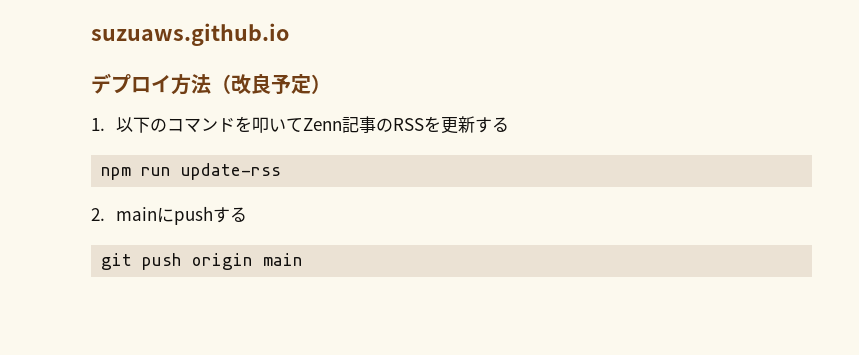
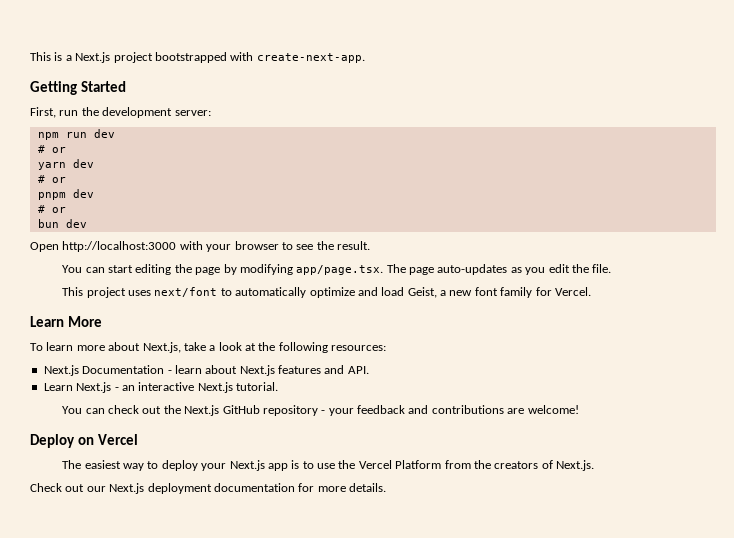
[91,23,289,46] [91,73,331,95] [91,116,510,134] [101,163,282,180] [91,206,248,225] [101,253,304,270] suzuaws.github.io // デプロイ方法（改良予定） // 1.以下のコマンドを叩いてZenn記事のRSSを更新する // npm run update-rss // 2. mainにpushする // git push origin main -> [30,52,365,63] [30,81,126,95] [30,107,211,118] [37,129,115,140] [37,145,66,153] [37,159,94,170] [37,175,66,183] [37,189,94,200] [37,205,66,213] [37,219,87,228] [30,241,370,252] [62,264,612,275] [62,287,591,298] [30,316,102,327] [30,342,387,353] [43,365,369,376] [43,382,278,393] [62,405,579,416] [30,434,138,448] [62,460,595,471] [30,483,386,494] This is a Next.js project bootstrapped with create-next-app. // Getting Started // First, run the development server: // npm run dev // # or // yarn dev // # or // pnpm dev // # or // bun dev // Open http://localhost:3000 with your browser to see the result. // You can start editing the page by modifying app/page.tsx. The page auto-updates as you edit the file. // This project uses next/font to automatically optimize and load Geist, a new font family for Vercel. // Learn More // To learn more about Next.js, take a look at the following resources: // Next.js Documentation - learn about Next.js features and API. // Learn Next.js - an interactive Next.js tutorial. // You can check out the Next.js GitHub repository - your feedback and contributions are welcome! // Deploy on Vercel // The easiest way to deploy your Next.js app is to use the Vercel Platform from the creators of Next.js. // Check out our Next.js deployment documentation for more details.

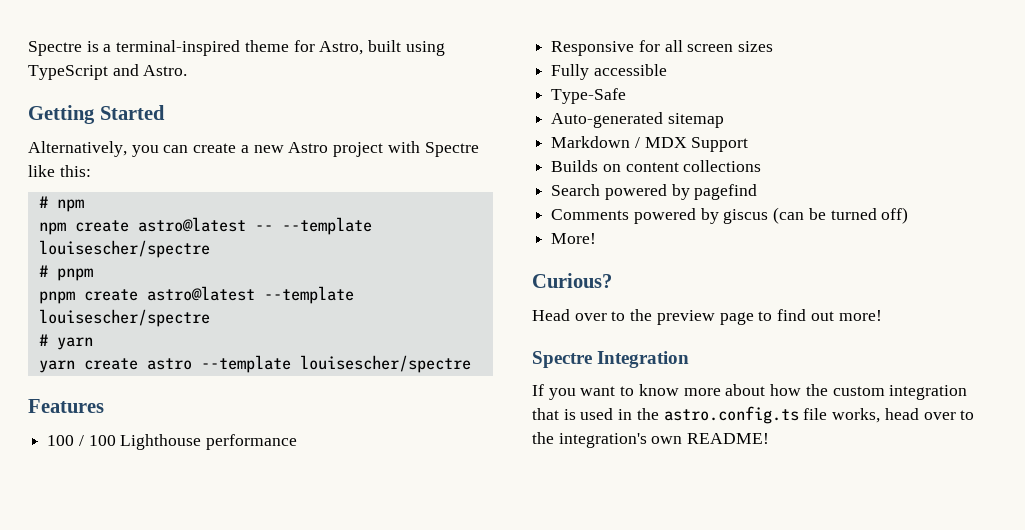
[30,52,51,61] This -> [28,41,82,56] Spectre
[75,52,365,63] [30,81,126,95] [30,107,211,118] [37,129,115,140] [37,145,66,153] [37,159,94,170] [37,175,66,183] [37,189,94,200] [37,205,66,213] [37,219,87,228] [30,241,370,252] [62,264,612,275] [62,287,591,298] [30,316,102,327] [30,342,387,353] [43,365,369,376] [43,382,278,393] [62,405,579,416] [30,434,138,448] [62,460,595,471] [30,483,386,494] Next.js project bootstrapped with create-next-app. // Getting Started // First, run the development server: // npm run dev // # or // yarn dev // # or // pnpm dev // # or // bun dev // Open http://localhost:3000 with your browser to see the result. // You can start editing the page by modifying app/page.tsx. The page auto-updates as you edit the file. // This project uses next/font to automatically optimize and load Geist, a new font family for Vercel. // Learn More // To learn more about Next.js, take a look at the following resources: // Next.js Documentation - learn about Next.js features and API. // Learn Next.js - an interactive Next.js tutorial. // You can check out the Next.js GitHub repository - your feedback and contributions are welcome! // Deploy on Vercel // The easiest way to deploy your Next.js app is to use the Vercel Platform from the creators of Next.js. // Check out our Next.js deployment documentation for more details. -> [116,40,445,56] [28,64,188,80] [28,105,165,124] [28,141,479,157] [28,165,91,177] [38,196,84,212] [38,217,372,235] [38,240,210,258] [38,265,93,281] [38,286,354,304] [38,309,210,327] [38,334,93,350] [38,355,471,373] [28,399,104,413] [47,434,298,450] [551,40,774,56] [551,64,667,80] [551,88,627,104] [551,112,724,128] [551,136,749,152] [551,160,762,172] [551,184,758,200] [551,207,909,224] [551,233,597,244] [532,273,612,288] [532,309,882,325] [532,351,690,368] [532,384,968,400] [532,406,975,424] [532,432,770,448] terminal-inspired theme for Astro, built using TypeScript and Astro. // Getting Started // Alternatively, you can create a new Astro project with Spectre like this: // # npm // npm create astro@latest -- --template louisescher/spectre // # pnpm // pnpm create astro@latest --template louisescher/spectre // # yarn // yarn create astro --template louisescher/spectre // Features // 100 / 100 Lighthouse performance // Responsive for all screen sizes // Fully accessible // Type-Safe // Auto-generated sitemap // Markdown / MDX Support // Builds on content collections // Search powered by pagefind // Comments powered by giscus (can be turned off) // More! // Curious? // Head over to the preview page to find out more! // Spectre Integration // If you want to know more about how the custom integration that is used in the astro.config.ts file works, head over to the integration's own README!

